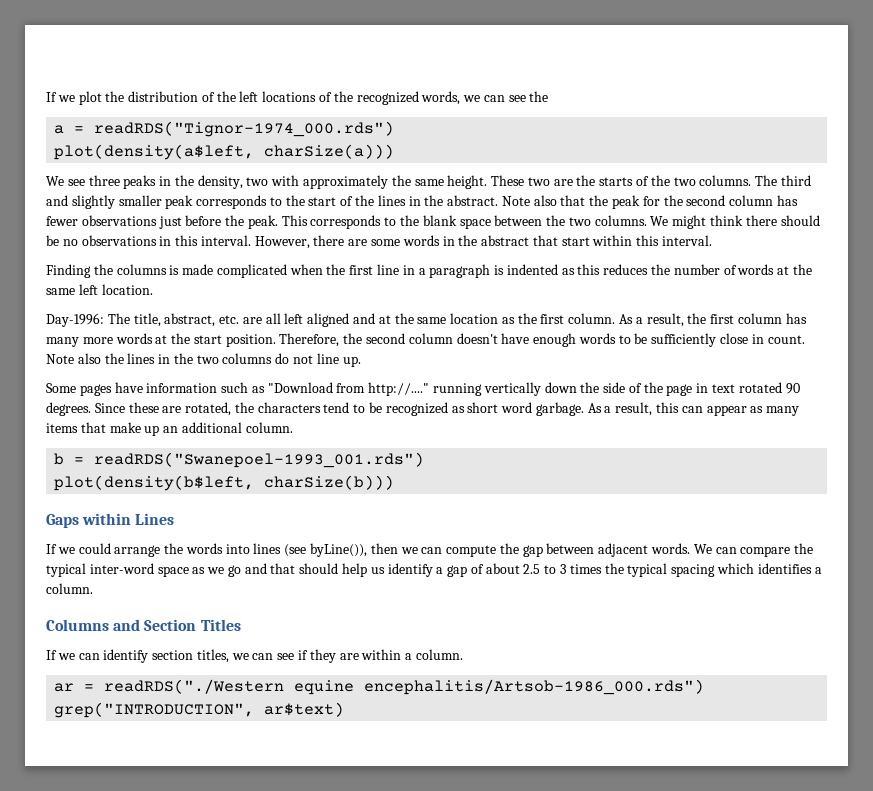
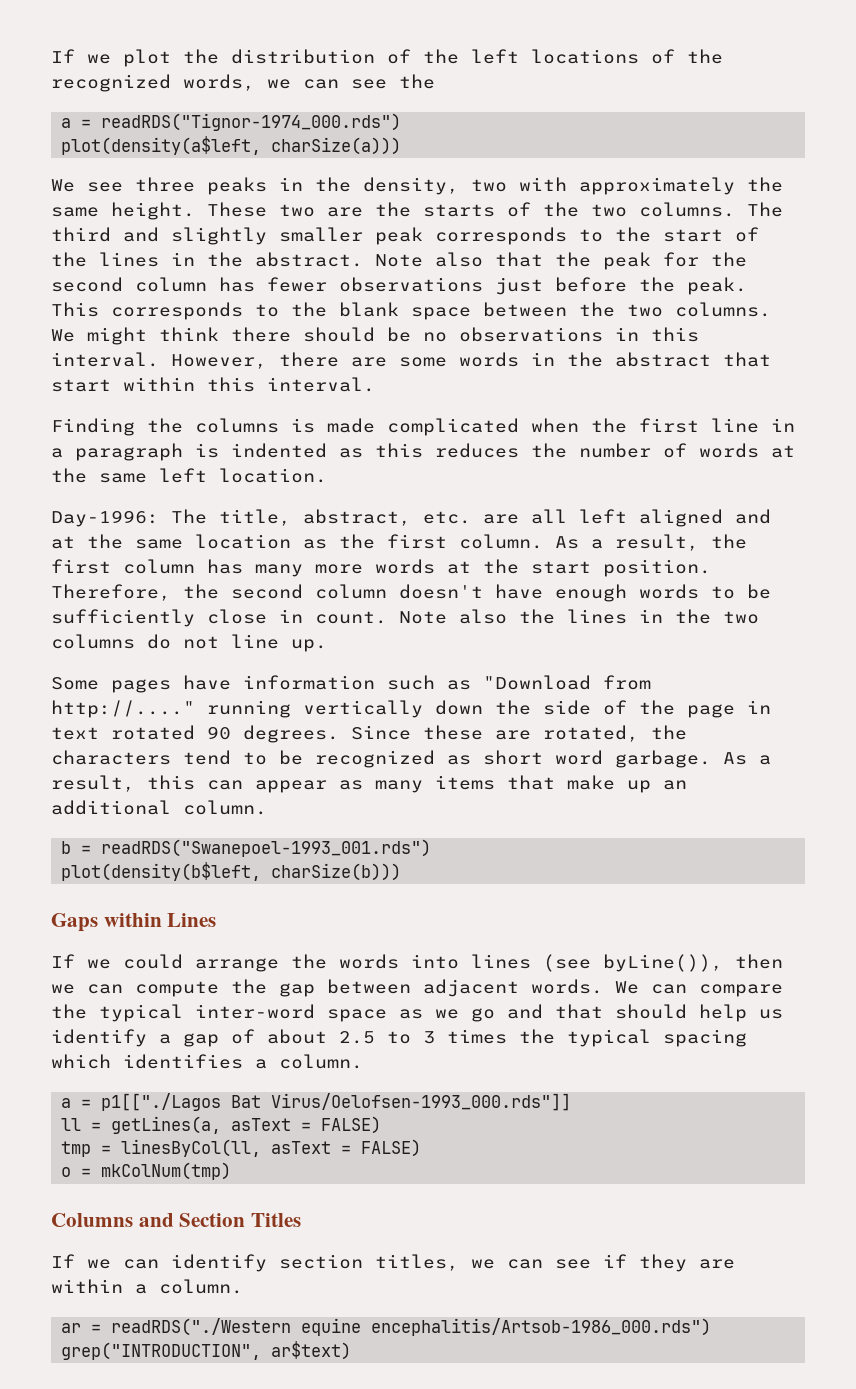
(93, 588) none -> [61,1093,572,1111] [61,1116,382,1134] [61,1139,422,1157] [61,1162,232,1180] // a = p1[["./Lagos Bat Virus/Oelofsen-1993_000.rds"]] // ll = getLines(a, asText = FALSE) // tmp = linesByCol(ll, asText = FALSE) // o = mkColNum(tmp)

